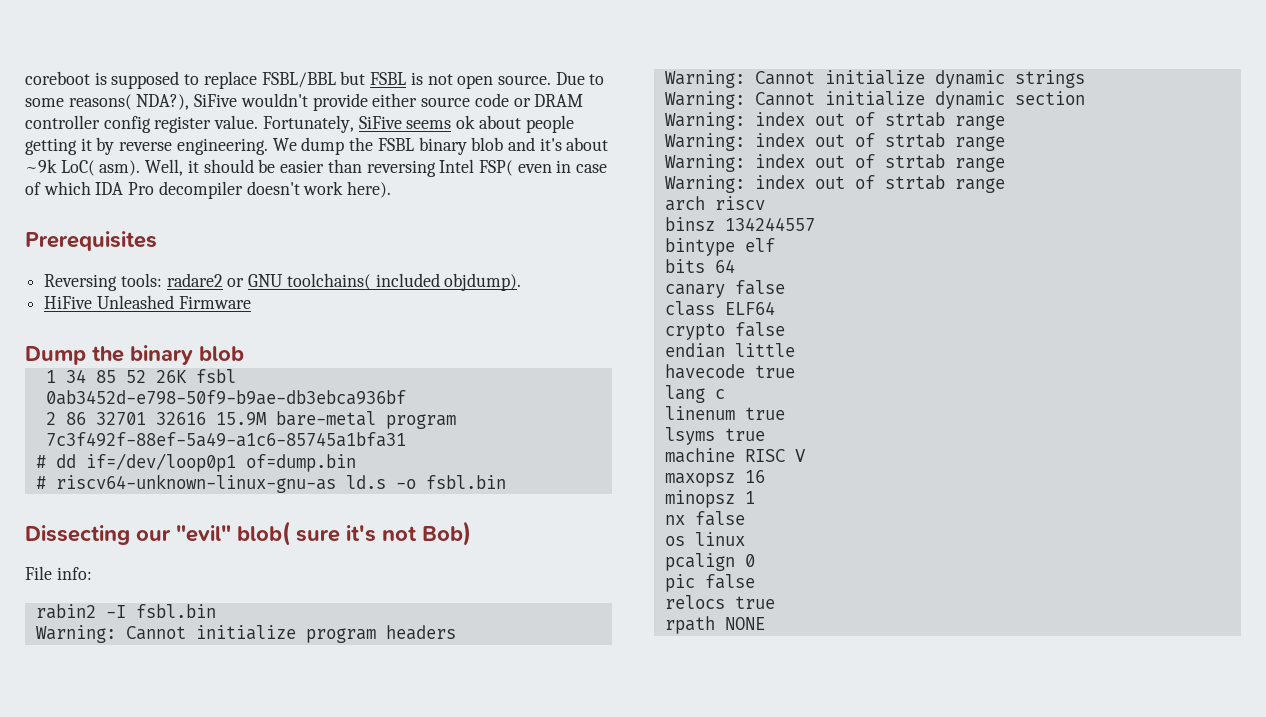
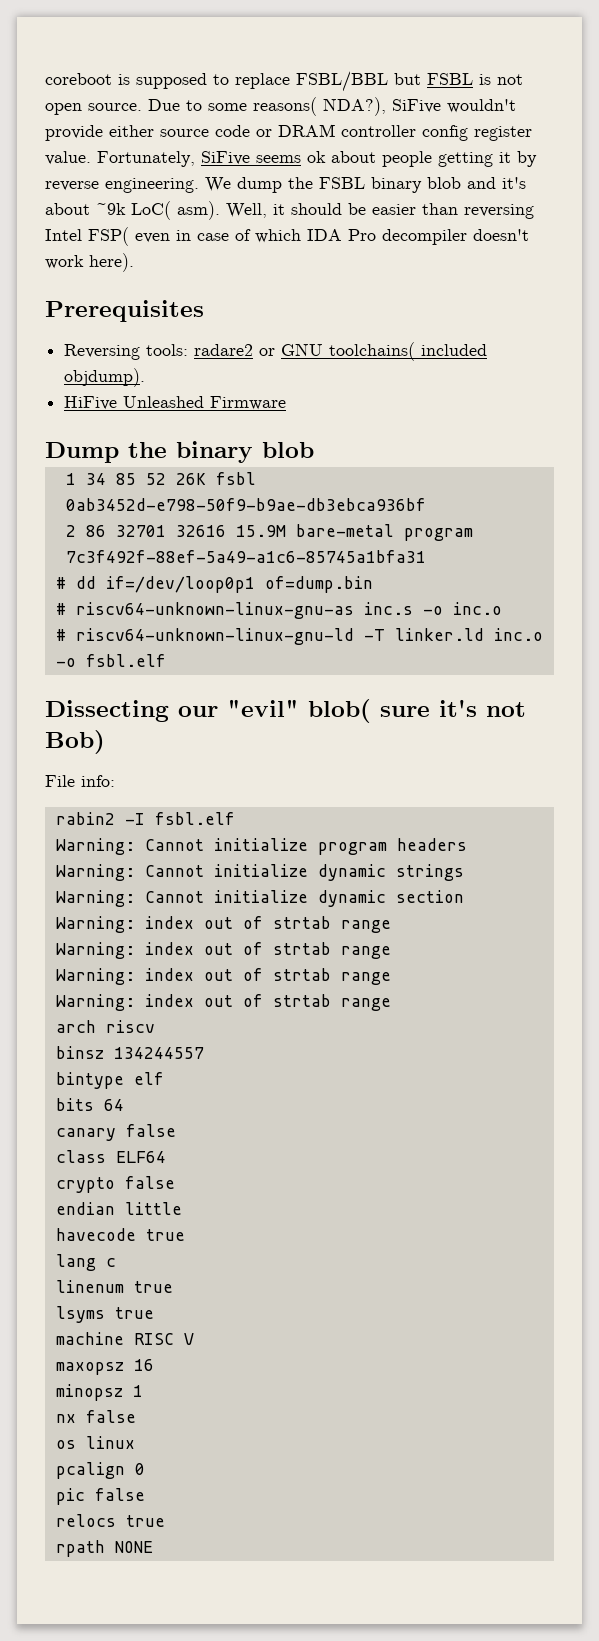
[345,475,506,489] ld.s -o fsbl.bin -> [363,602,502,615] [55,628,543,645] [55,654,166,667] inc.s -o inc.o // # riscv64-unknown-linux-gnu-ld -T linker.ld inc.o -o fsbl.elf
[135,604,216,618] fsbl.bin -> [154,812,235,825] fsbl.elf

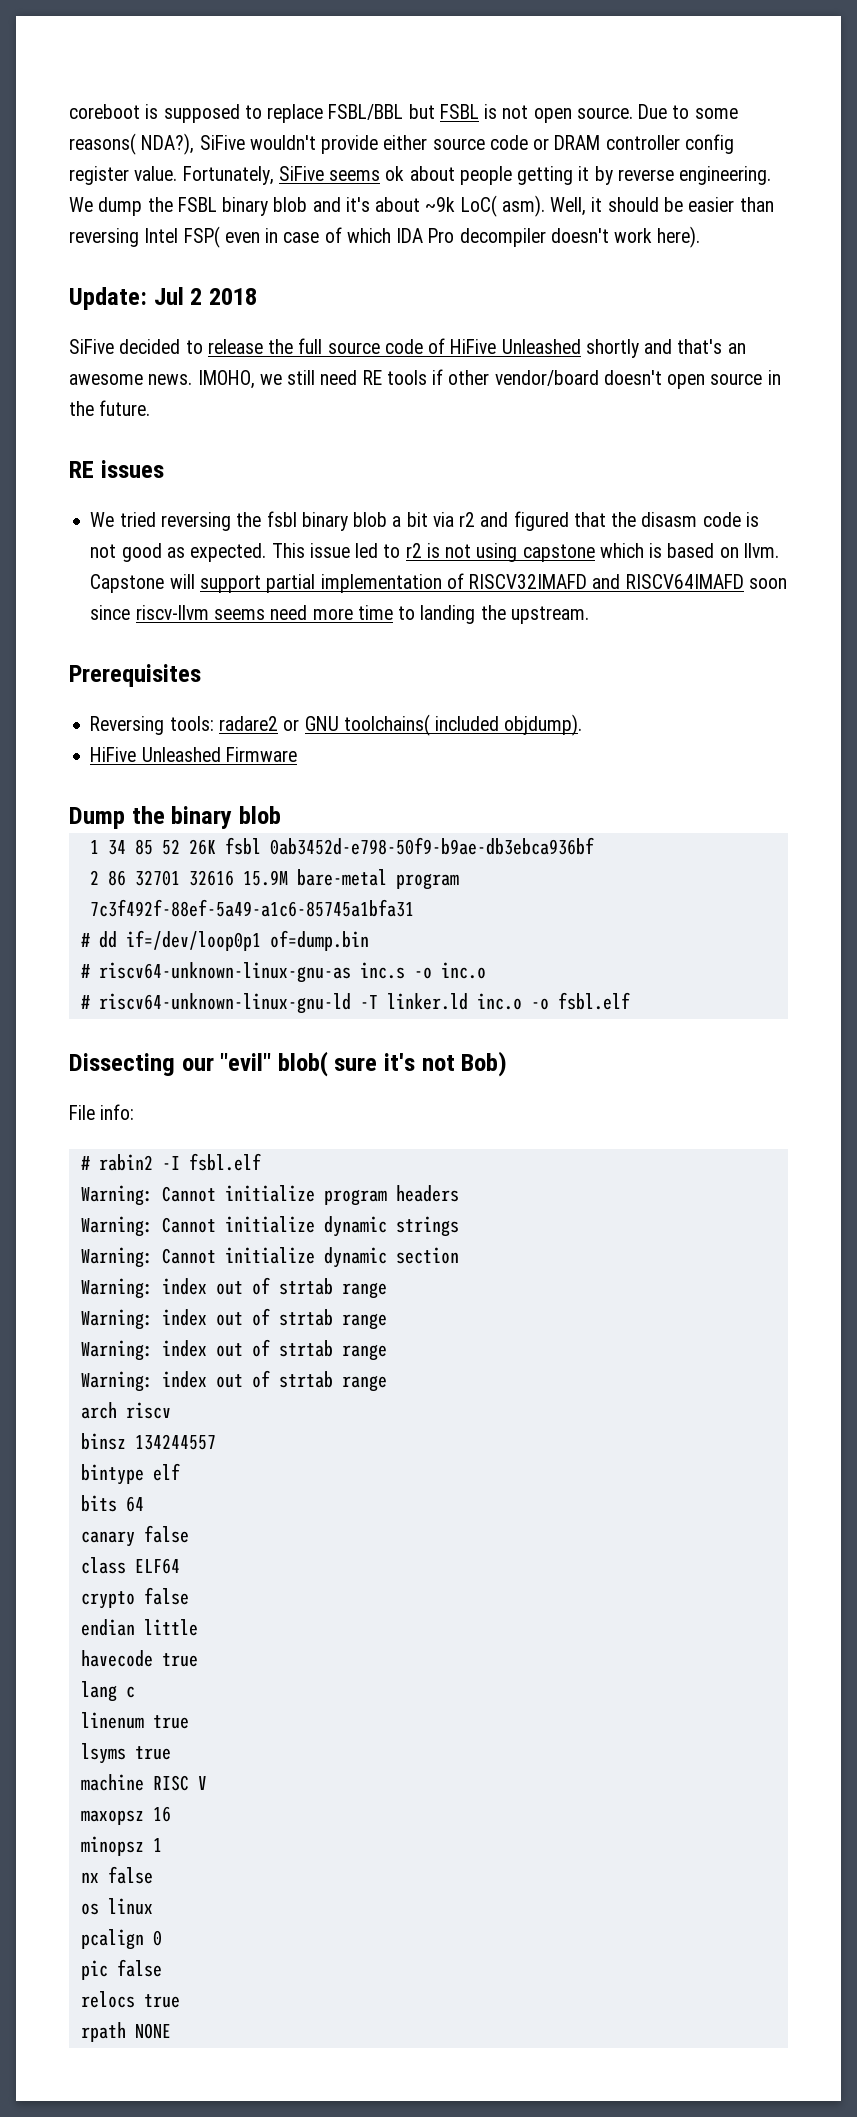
(134, 262) none -> [69,287,257,310] [69,338,746,358] [69,369,781,389] [69,400,151,416] [69,460,164,478] [90,511,759,531] [90,543,779,562] [90,573,787,593] [90,605,589,624] // Update: Jul 2 2018 // SiFive decided to release the full source code of HiFive Unleashed shortly and that's an awesome news. IMOHO, we still need RE tools if other vendor/board doesn't open source in the future. // RE issues // We tried reversing the fsbl binary blob a bit via r2 and figured that the disasm code is not good as expected. This issue led to r2 is not using capstone which is based on llvm. Capstone will support partial implementation of RISCV32IMAFD and RISCV64IMAFD soon since riscv-llvm seems need more time to landing the upstream.
(115, 781) none -> [80,1156,90,1170] #

